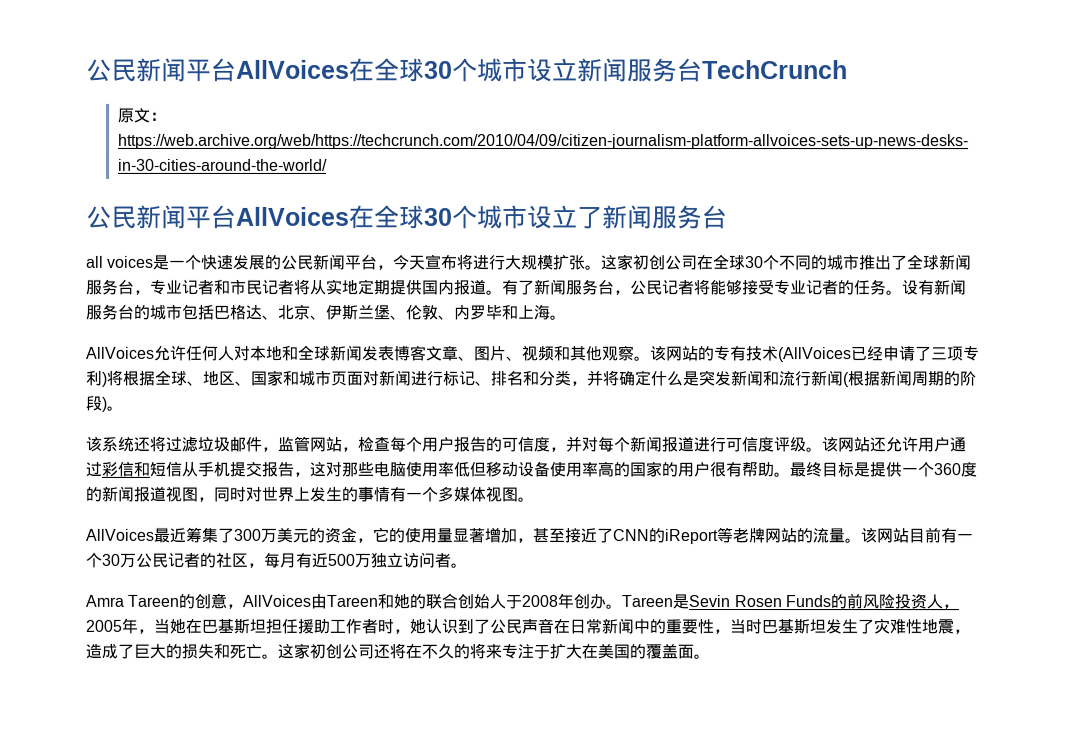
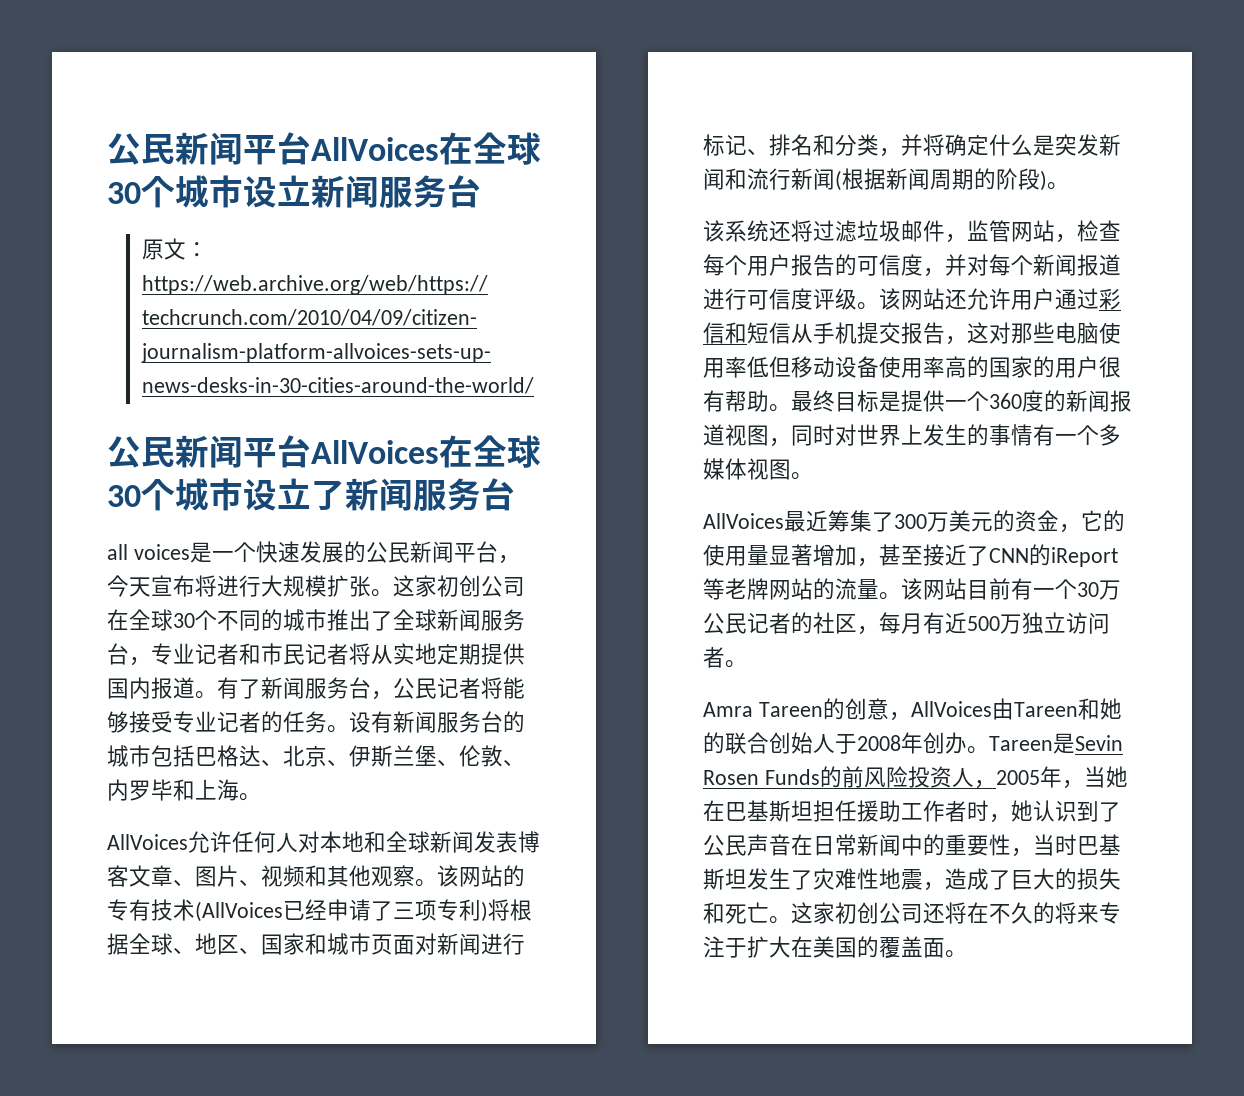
[702,60,848,80] TechCrunch -> (481, 191) none

